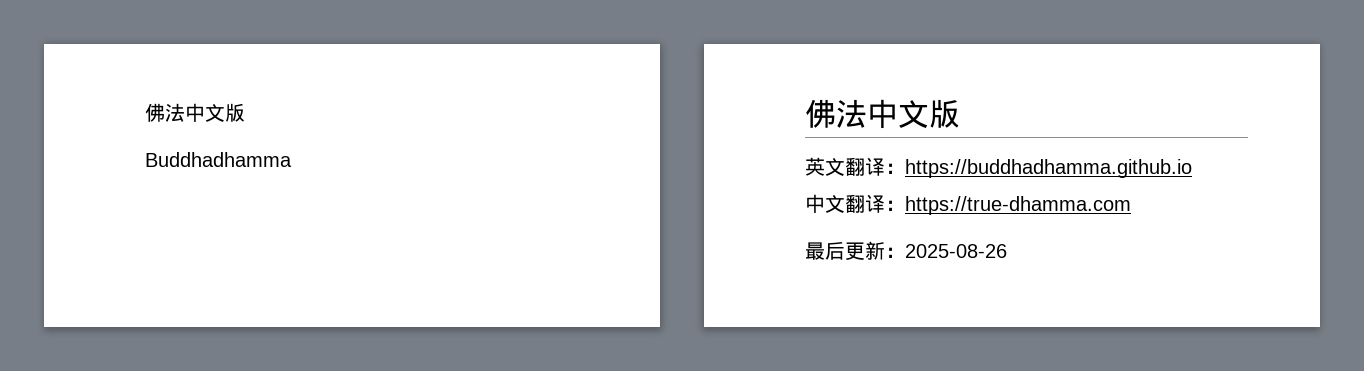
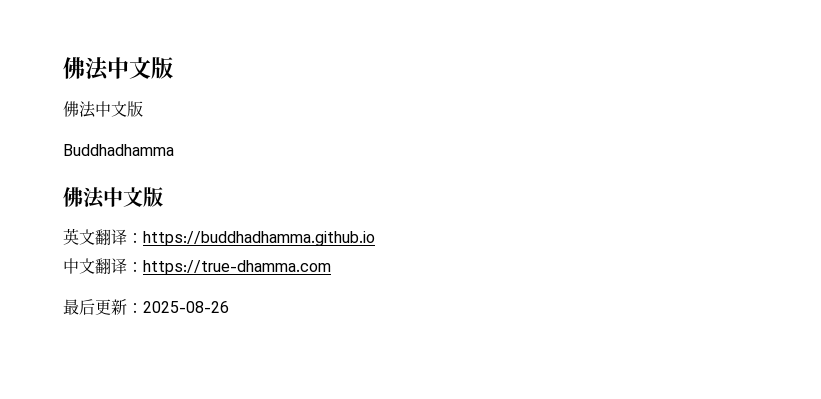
[145,103,245,122] 佛法中文版 -> [63,57,173,81] [63,101,143,118] 佛法中文版 // 佛法中文版

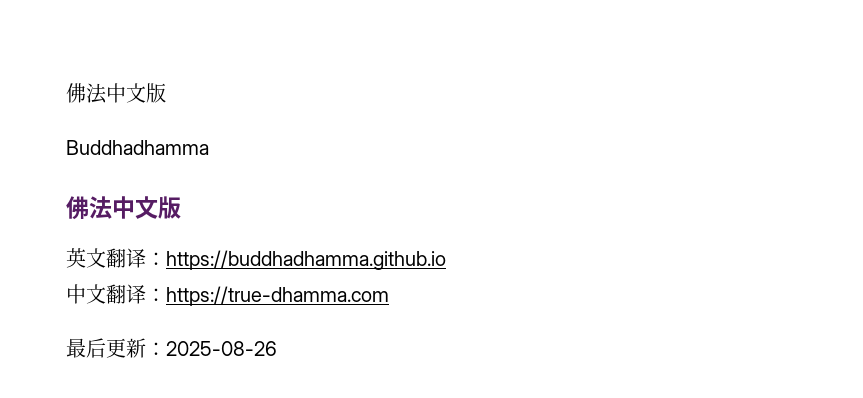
[63,57,173,81] [63,101,143,118] 佛法中文版 // 佛法中文版 -> [66,83,166,104] 佛法中文版

